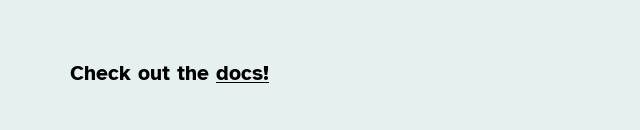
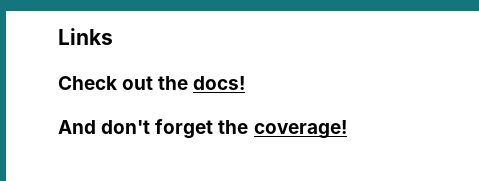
(70, 73) none -> [58,28,113,45] Links //
(269, 73) none -> [58,119,347,139] // And don't forget the coverage!

